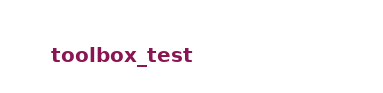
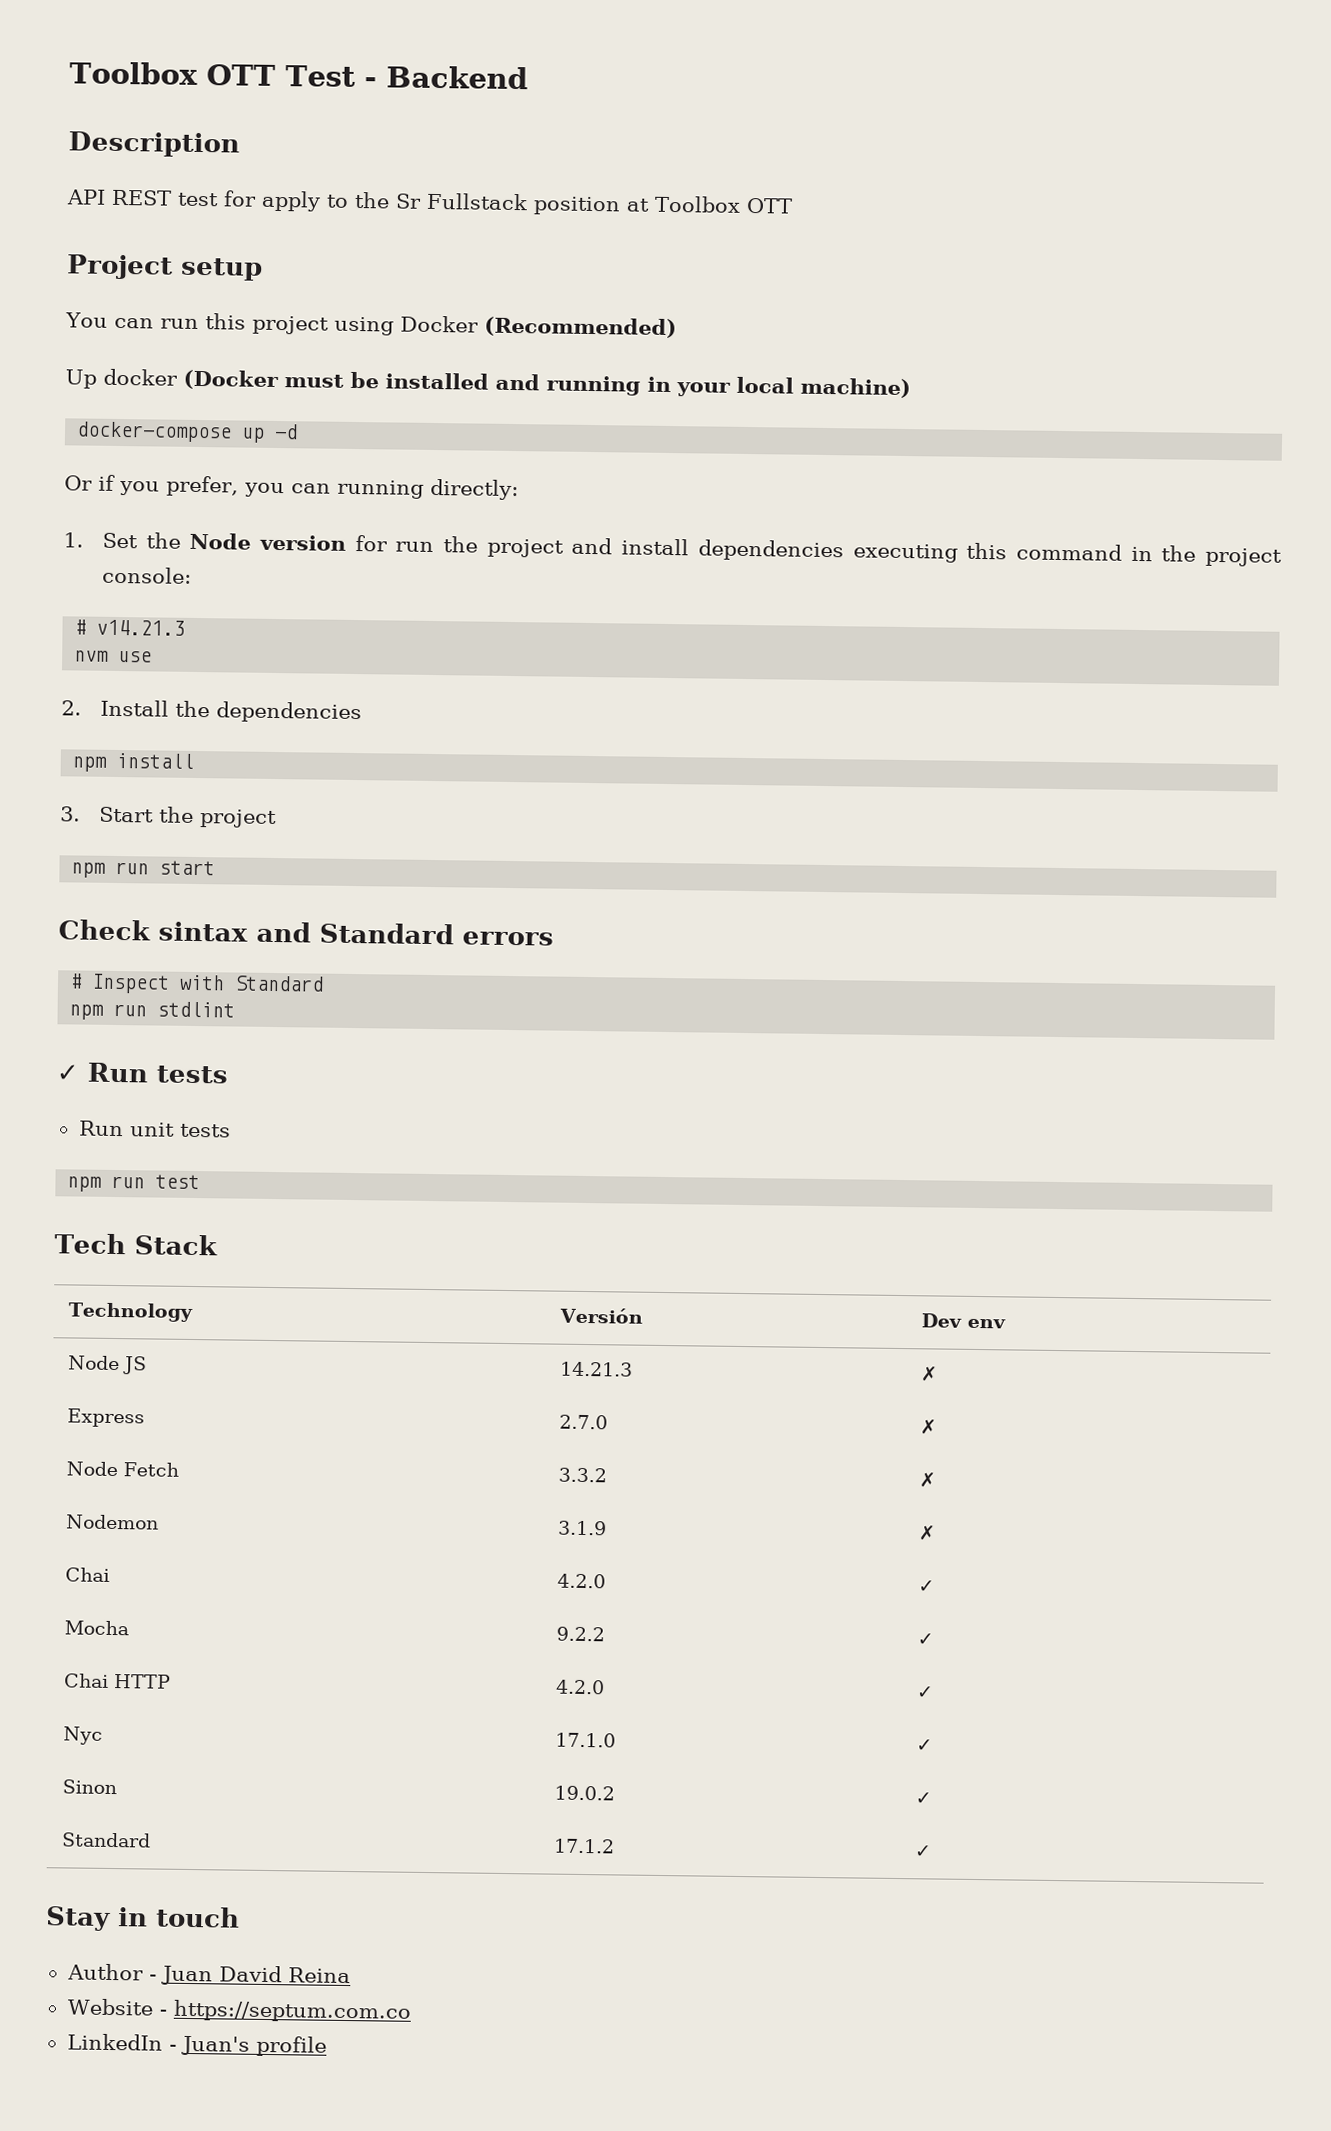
[51,47,193,67] toolbox_test -> [69,61,528,90] [68,131,240,158] [66,189,793,216] [66,254,263,281] [65,312,677,339] [65,368,911,399] [76,421,299,443] [64,474,519,501] [63,532,1282,567] [101,566,192,584] [74,619,186,636] [74,650,153,663] [61,699,362,724] [72,752,195,772] [60,806,277,829] [71,860,216,878] [58,919,554,946] [69,973,325,994] [69,1001,236,1020] [56,1062,228,1084] [78,1120,231,1138] [67,1174,201,1192] [54,1233,218,1256] [67,1302,193,1322] [558,1307,643,1324] [920,1313,1006,1329] [67,1355,147,1375] [559,1361,633,1377] [919,1366,938,1382] [66,1408,145,1428] [558,1414,608,1430] [919,1419,937,1435] [65,1461,179,1477] [557,1467,607,1483] [918,1472,936,1488] [65,1514,159,1530] [557,1520,607,1536] [917,1525,936,1541] [64,1567,110,1582] [556,1573,606,1589] [917,1580,935,1593] [63,1620,129,1636] [555,1626,605,1642] [916,1633,934,1646] [63,1673,171,1689] [554,1679,605,1695] [915,1686,934,1699] [62,1726,103,1745] [554,1732,616,1748] [915,1739,933,1752] [61,1779,117,1795] [553,1785,615,1801] [914,1792,932,1805] [61,1832,151,1848] [552,1838,615,1854] [913,1845,932,1858] [45,1906,240,1931] [66,1963,351,1986] [66,1998,412,2023] [66,2033,327,2057] Toolbox OTT Test - Backend // Description // API REST test for apply to the Sr Fullstack position at Toolbox OTT // Project setup // You can run this project using Docker (Recommended) // Up docker (Docker must be installed and running in your local machine) // docker-compose up -d // Or if you prefer, you can running directly: // 1. Set the Node version for run the project and install dependencies executing this command in the project console: // # v14.21.3 // nvm use // 2. Install the dependencies // npm install // 3. Start the project // npm run start // Check sintax and Standard errors // # Inspect with Standard // npm run stdlint // ✓ Run tests // Run unit tests // npm run test // Tech Stack // Technology | Versión | Dev env // Node JS | 14.21.3 | ✗ // Express | 2.7.0 | ✗ // Node Fetch | 3.3.2 | ✗ // Nodemon | 3.1.9 | ✗ // Chai | 4.2.0 | ✓ // Mocha | 9.2.2 | ✓ // Chai HTTP | 4.2.0 | ✓ // Nyc | 17.1.0 | ✓ // Sinon | 19.0.2 | ✓ // Standard | 17.1.2 | ✓ // Stay in touch // Author - Juan David Reina // Website - https://septum.com.co // LinkedIn - Juan's profile

